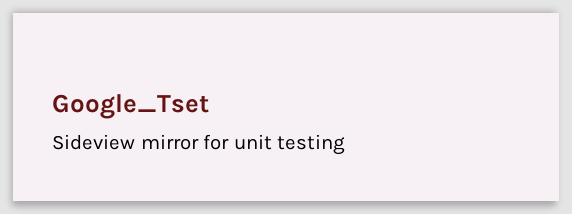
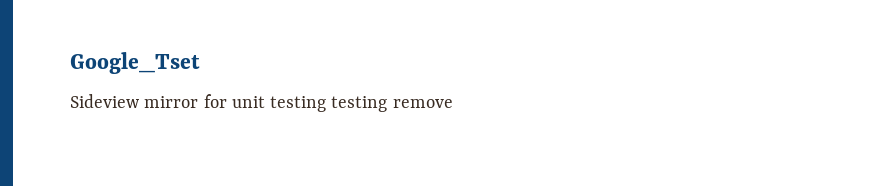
(346, 144) none -> [331,96,453,112] testing remove

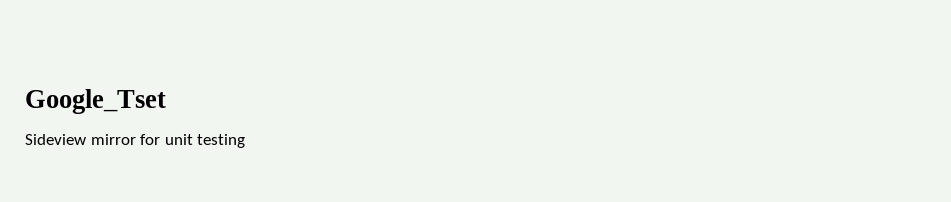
[331,96,453,112] testing remove -> (246, 141) none

